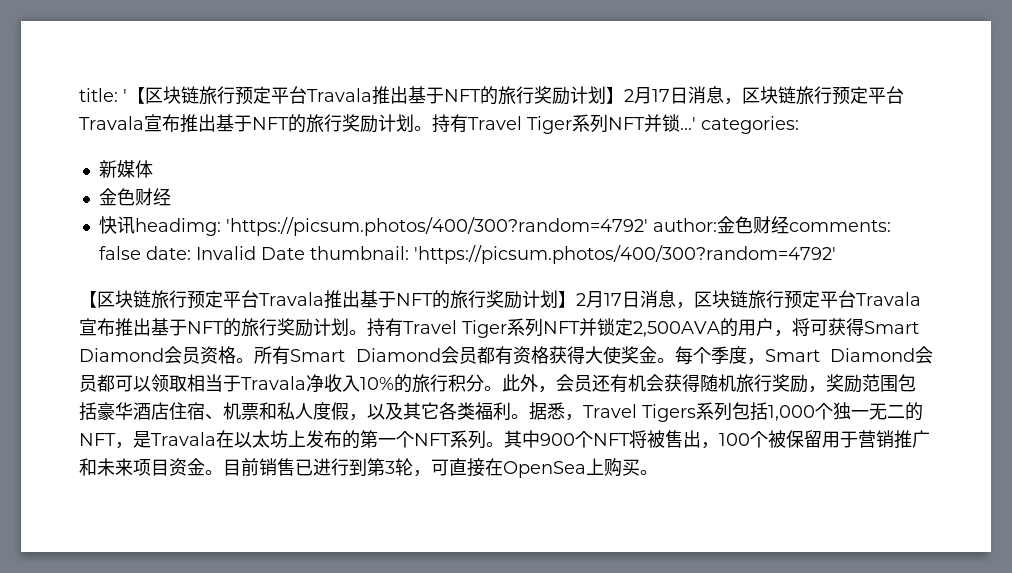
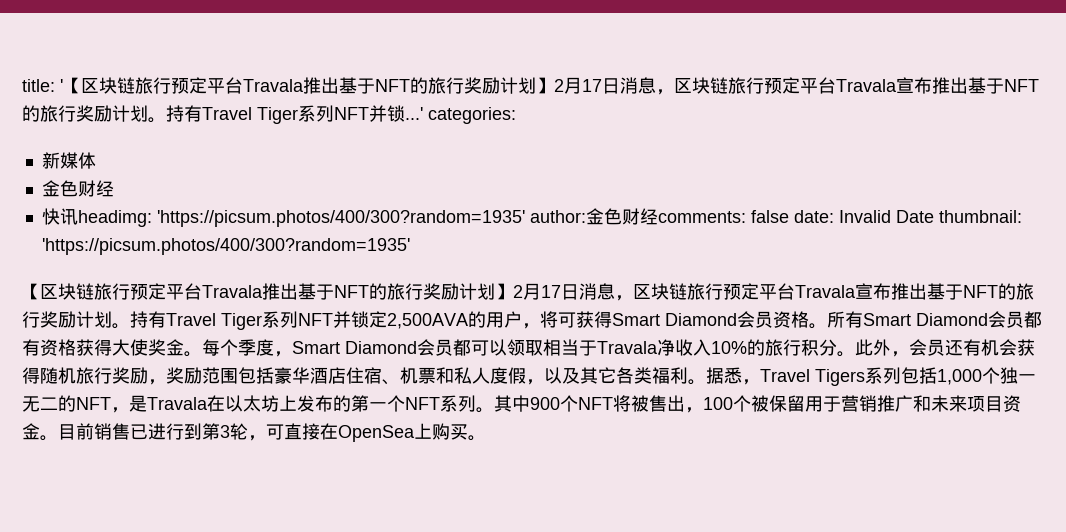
[225,217,648,236] 'https://picsum.photos/400/300?random=4792' -> [156,210,525,227] 'https://picsum.photos/400/300?random=1935'
[413,245,836,264] 'https://picsum.photos/400/300?random=4792' -> [41,238,410,255] 'https://picsum.photos/400/300?random=1935'

